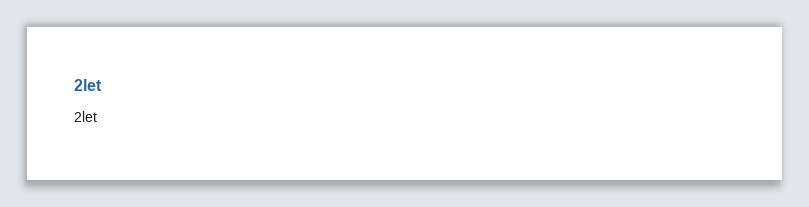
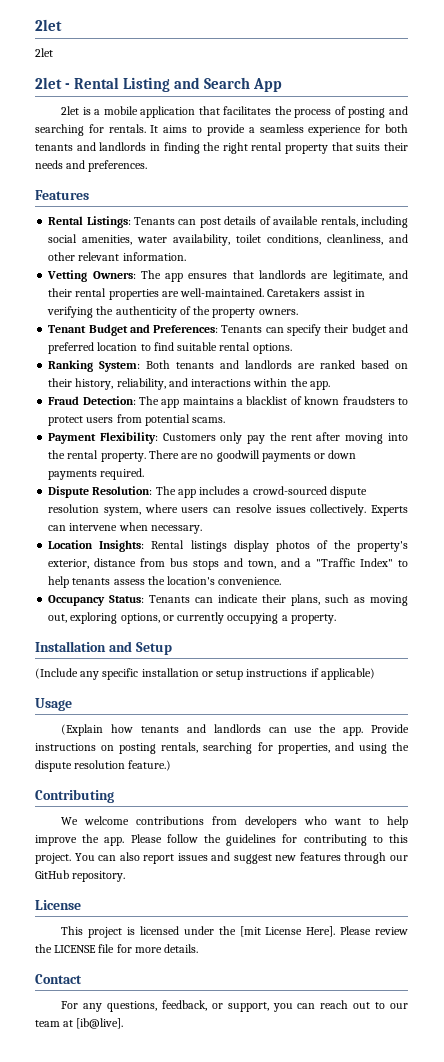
[74,79,102,91] [74,111,97,122] 2let // 2let -> [35,19,62,31] [35,48,53,57] [35,77,283,92] [61,106,408,118] [35,124,408,136] [35,142,408,154] [35,160,148,172] [35,190,89,200] [48,216,408,228] [48,234,408,246] [48,252,186,261] [47,270,408,282] [48,288,365,300] [47,306,298,318] [48,324,408,336] [48,342,292,354] [48,360,408,372] [48,378,330,390] [48,396,408,408] [48,414,226,426] [48,432,408,444] [48,450,357,462] [48,468,145,480] [48,486,367,498] [48,504,408,516] [48,522,202,534] [48,540,408,552] [48,558,408,570] [48,576,282,588] [48,594,408,606] [48,612,336,624] [35,641,172,655] [35,668,375,680] [35,698,72,711] [61,724,409,736] [35,742,409,754] [35,760,172,772] [35,789,114,803] [61,816,408,828] [35,834,408,846] [35,852,408,864] [35,870,126,882] [35,900,81,910] [61,926,408,938] [35,944,199,953] [35,974,82,984] [61,1000,409,1012] [35,1018,124,1029] 2let // 2let // 2let - Rental Listing and Search App // 2let is a mobile application that facilitates the process of posting and searching for rentals. It aims to provide a seamless experience for both tenants and landlords in finding the right rental property that suits their needs and preferences. // Features // Rental Listings: Tenants can post details of available rentals, including social amenities, water availability, toilet conditions, cleanliness, and other relevant information. // Vetting Owners: The app ensures that landlords are legitimate, and their rental properties are well-maintained. Caretakers assist in verifying the authenticity of the property owners. // Tenant Budget and Preferences: Tenants can specify their budget and preferred location to find suitable rental options. // Ranking System: Both tenants and landlords are ranked based on their history, reliability, and interactions within the app. // Fraud Detection: The app maintains a blacklist of known fraudsters to protect users from potential scams. // Payment Flexibility: Customers only pay the rent after moving into the rental property. There are no goodwill payments or down payments required. // Dispute Resolution: The app includes a crowd-sourced dispute resolution system, where users can resolve issues collectively. Experts can intervene when necessary. // Location Insights: Rental listings display photos of the property's exterior, distance from bus stops and town, and a "Traffic Index" to help tenants assess the location's convenience. // Occupancy Status: Tenants can indicate their plans, such as moving out, exploring options, or currently occupying a property. // Installation and Setup // (Include any specific installation or setup instructions if applicable) // Usage // (Explain how tenants and landlords can use the app. Provide instructions on posting rentals, searching for properties, and using the dispute resolution feature.) // Contributing // We welcome contributions from developers who want to help improve the app. Please follow the guidelines for contributing to this project. You can also report issues and suggest new features through our GitHub repository. // License // This project is licensed under the [mit License Here]. Please review the LICENSE file for more details. // Contact // For any questions, feedback, or support, you can reach out to our team at [ib@live].

